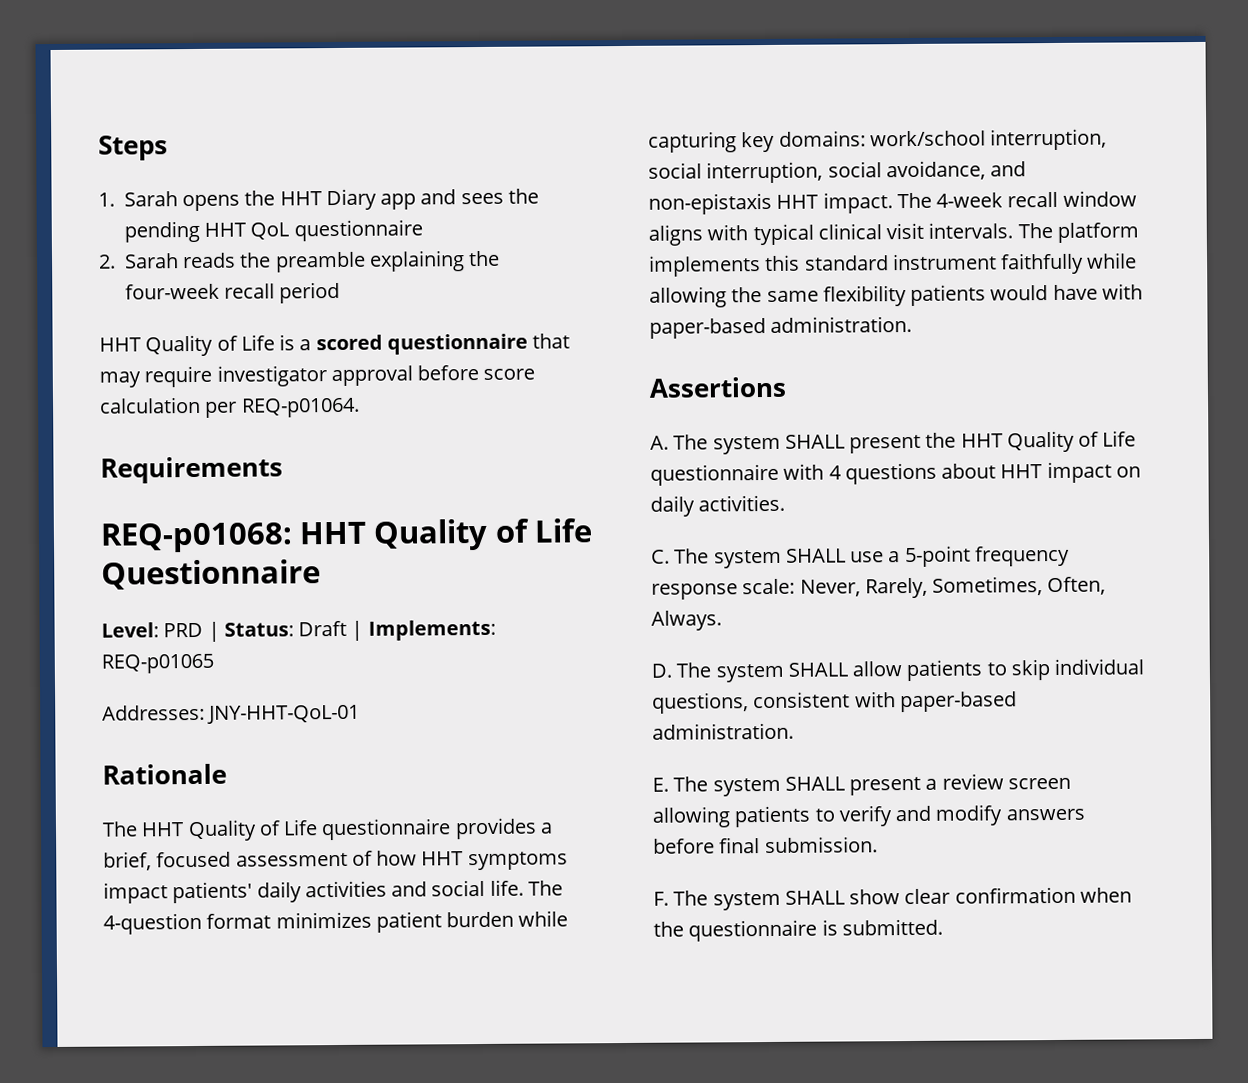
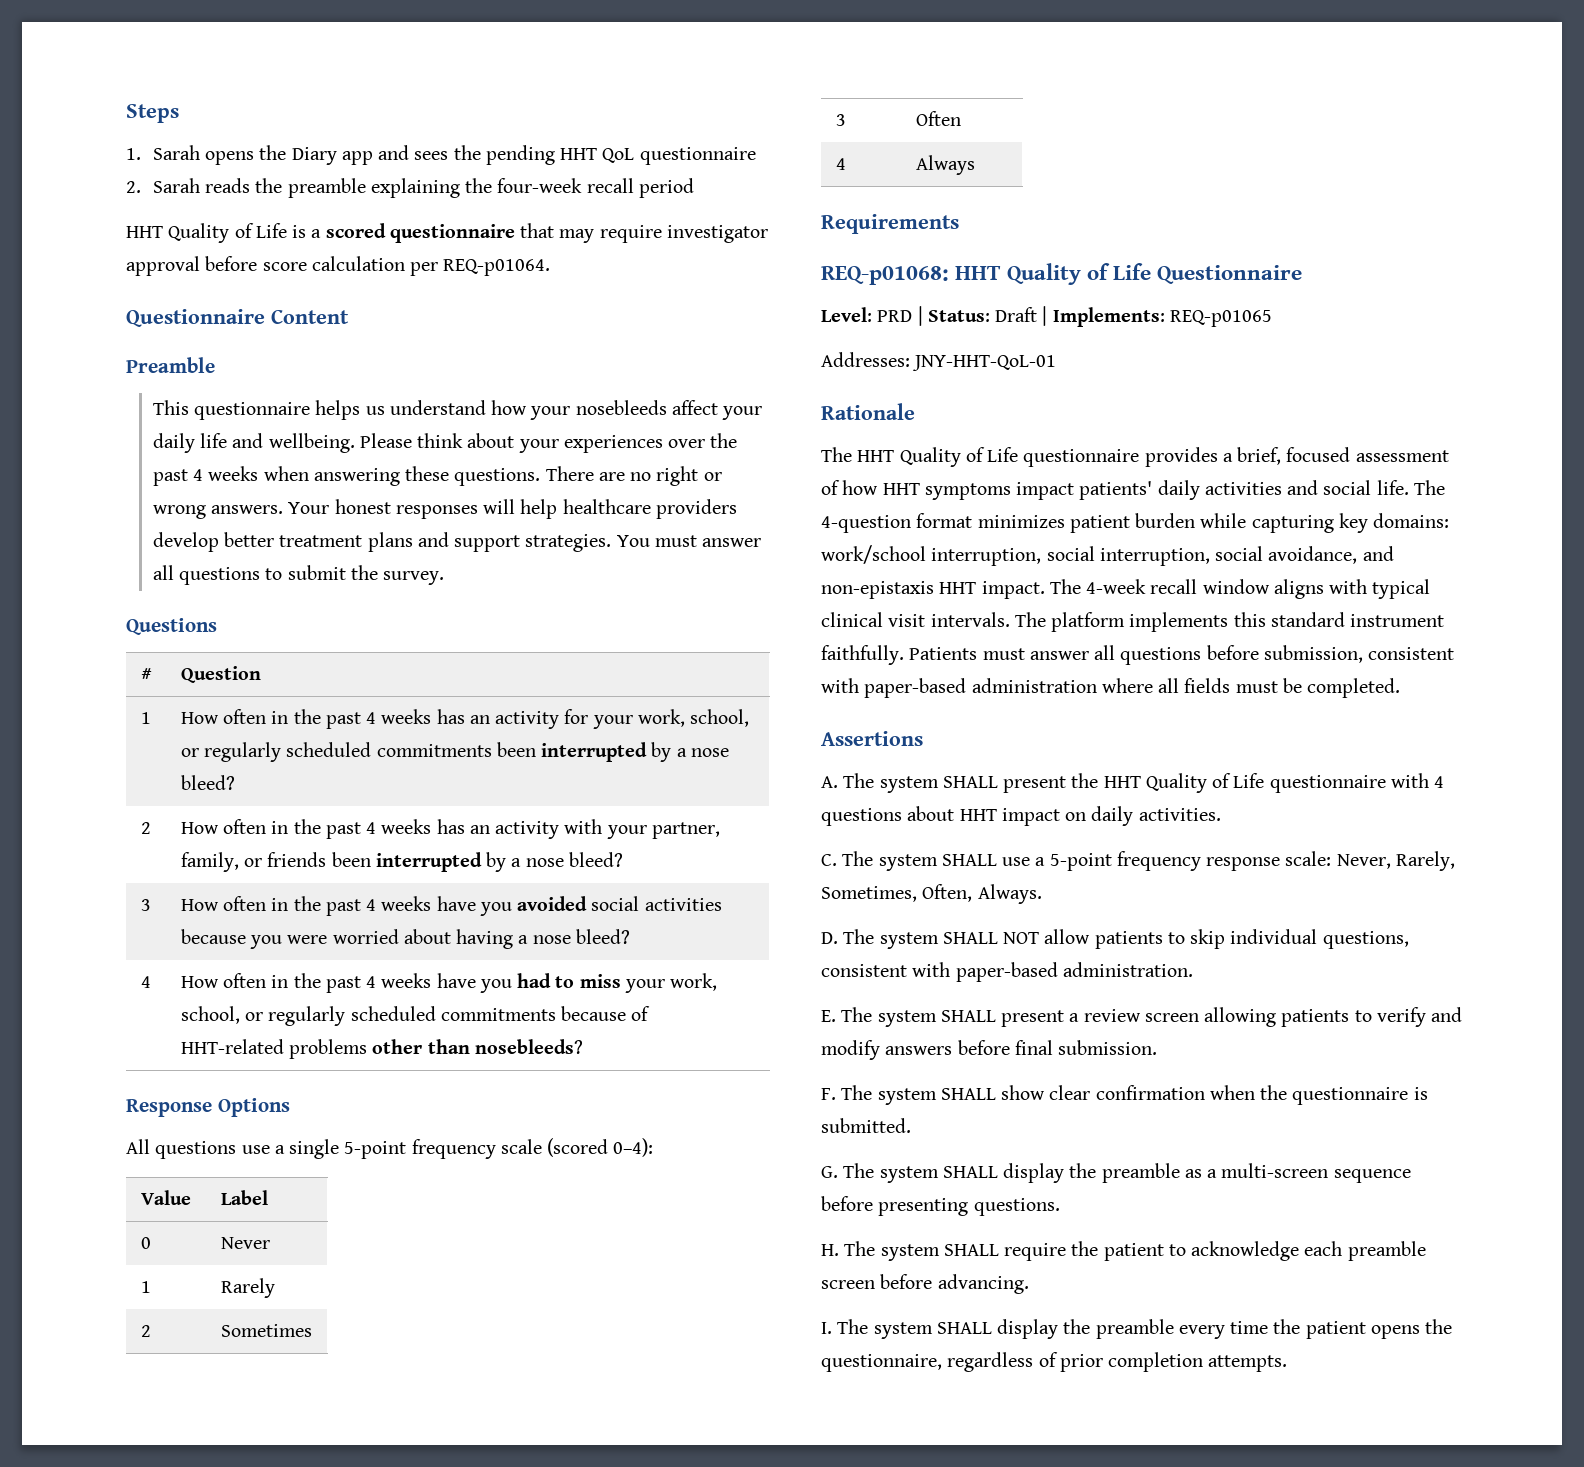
[279,191,322,206] HHT -> (287, 152) none
(360, 407) none -> [126,309,349,327] [126,357,215,373] [152,400,763,420] [152,433,738,453] [152,466,722,486] [152,499,737,519] [152,532,762,552] [152,565,445,585] [126,618,217,635] [140,668,152,680] [180,666,261,683] [140,712,151,724] [180,709,750,729] [180,742,729,762] [180,775,235,790] [140,822,151,834] [180,819,720,839] [180,852,623,872] [140,899,151,911] [180,896,722,916] [180,929,630,949] [140,976,151,988] [180,973,718,993] [180,1006,651,1026] [180,1039,583,1059] [126,1098,290,1117] [126,1138,654,1159] [140,1190,191,1205] [220,1190,268,1205] [140,1237,151,1249] [220,1237,270,1249] [140,1281,151,1293] [220,1278,275,1298] [140,1325,151,1337] [220,1324,312,1337] [835,114,846,126] [915,111,961,126] [835,158,846,170] [915,155,975,175] // Questionnaire Content // Preamble // This questionnaire helps us understand how your nosebleeds affect your daily life and wellbeing. Please think about your experiences over the past 4 weeks when answering these questions. There are no right or wrong answers. Your honest responses will help healthcare providers develop better treatment plans and support strategies. You must answer all questions to submit the survey. // Questions // # | Question // 1 | How often in the past 4 weeks has an activity for your work, school, or regularly scheduled commitments been interrupted by a nose bleed? // 2 | How often in the past 4 weeks has an activity with your partner, family, or friends been interrupted by a nose bleed? // 3 | How often in the past 4 weeks have you avoided social activities because you were worried about having a nose bleed? // 4 | How often in the past 4 weeks have you had to miss your work, school, or regularly scheduled commitments because of HHT-related problems other than nosebleeds? // Response Options // All questions use a single 5-point frequency scale (scored 0–4): // Value | Label // 0 | Never // 1 | Rarely // 2 | Sometimes // 3 | Often // 4 | Always
[1000,252,1138,275] [649,283,1143,308] [649,315,913,339] faithfully while allowing the same flexibility patients would have with paper-based administration. -> [821,645,1455,665] [821,678,1401,698] faithfully. Patients must answer all questions before submission, consistent with paper-based administration where all fields must be completed.
(848, 669) none -> [1003,932,1040,944] NOT
(943, 927) none -> [821,1163,1411,1183] [821,1196,1060,1216] [821,1241,1426,1261] [821,1274,1029,1294] [821,1319,1453,1339] [821,1352,1288,1372] // G. The system SHALL display the preamble as a multi-screen sequence before presenting questions. // H. The system SHALL require the patient to acknowledge each preamble screen before advancing. // I. The system SHALL display the preamble every time the patient opens the questionnaire, regardless of prior completion attempts.

